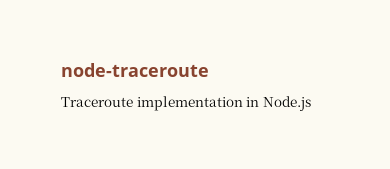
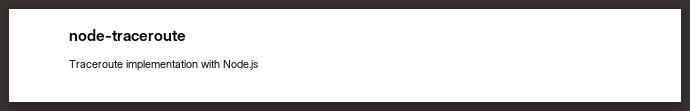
[246,97,260,107] in -> [201,60,220,68] with

